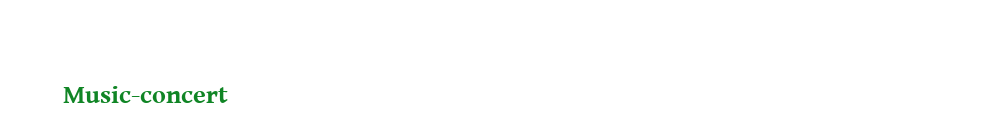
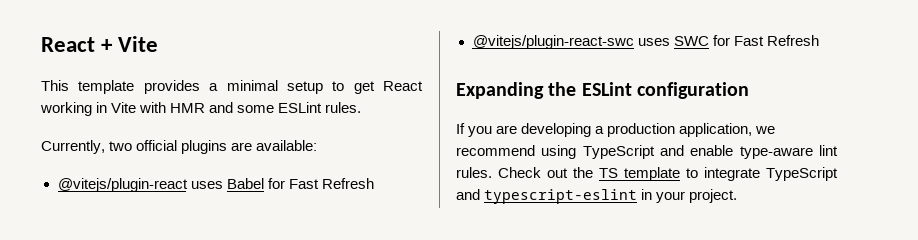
[63,86,228,103] Music-concert -> [41,36,159,52] [41,80,423,94] [40,102,362,116] [41,140,318,154] [57,178,374,192] [472,35,819,49] [456,82,750,99] [456,123,776,137] [456,145,838,159] [456,167,838,181] [456,189,738,204] React + Vite // This template provides a minimal setup to get React working in Vite with HMR and some ESLint rules. // Currently, two official plugins are available: // @vitejs/plugin-react uses Babel for Fast Refresh // @vitejs/plugin-react-swc uses SWC for Fast Refresh // Expanding the ESLint configuration // If you are developing a production application, we recommend using TypeScript and enable type-aware lint rules. Check out the TS template to integrate TypeScript and typescript-eslint in your project.

